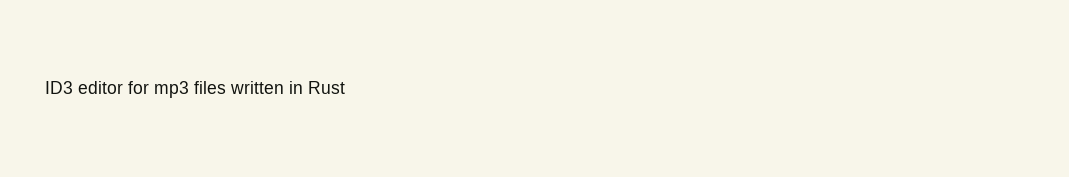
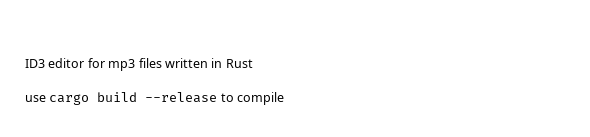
(345, 87) none -> [25,92,285,105] // use cargo build --release to compile

